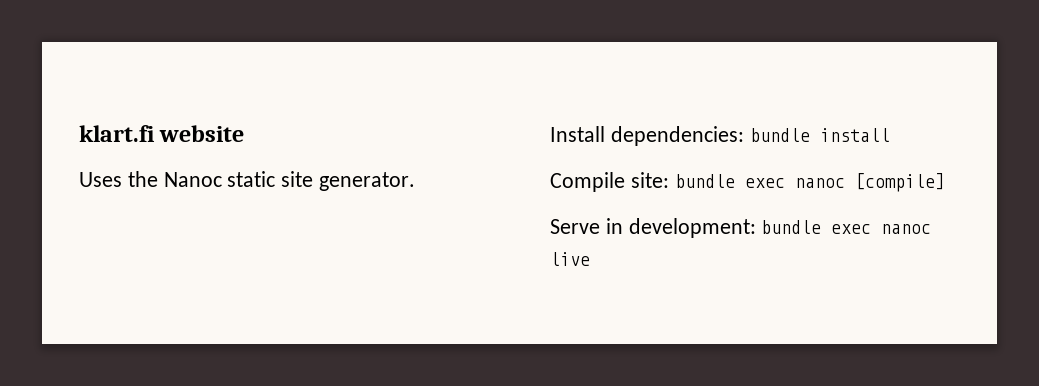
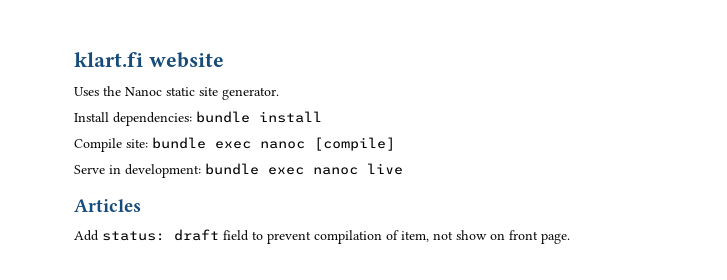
(590, 259) none -> [74,199,141,212] [74,229,570,244] // Articles // Add status: draft field to prevent compilation of item, not show on front page.

